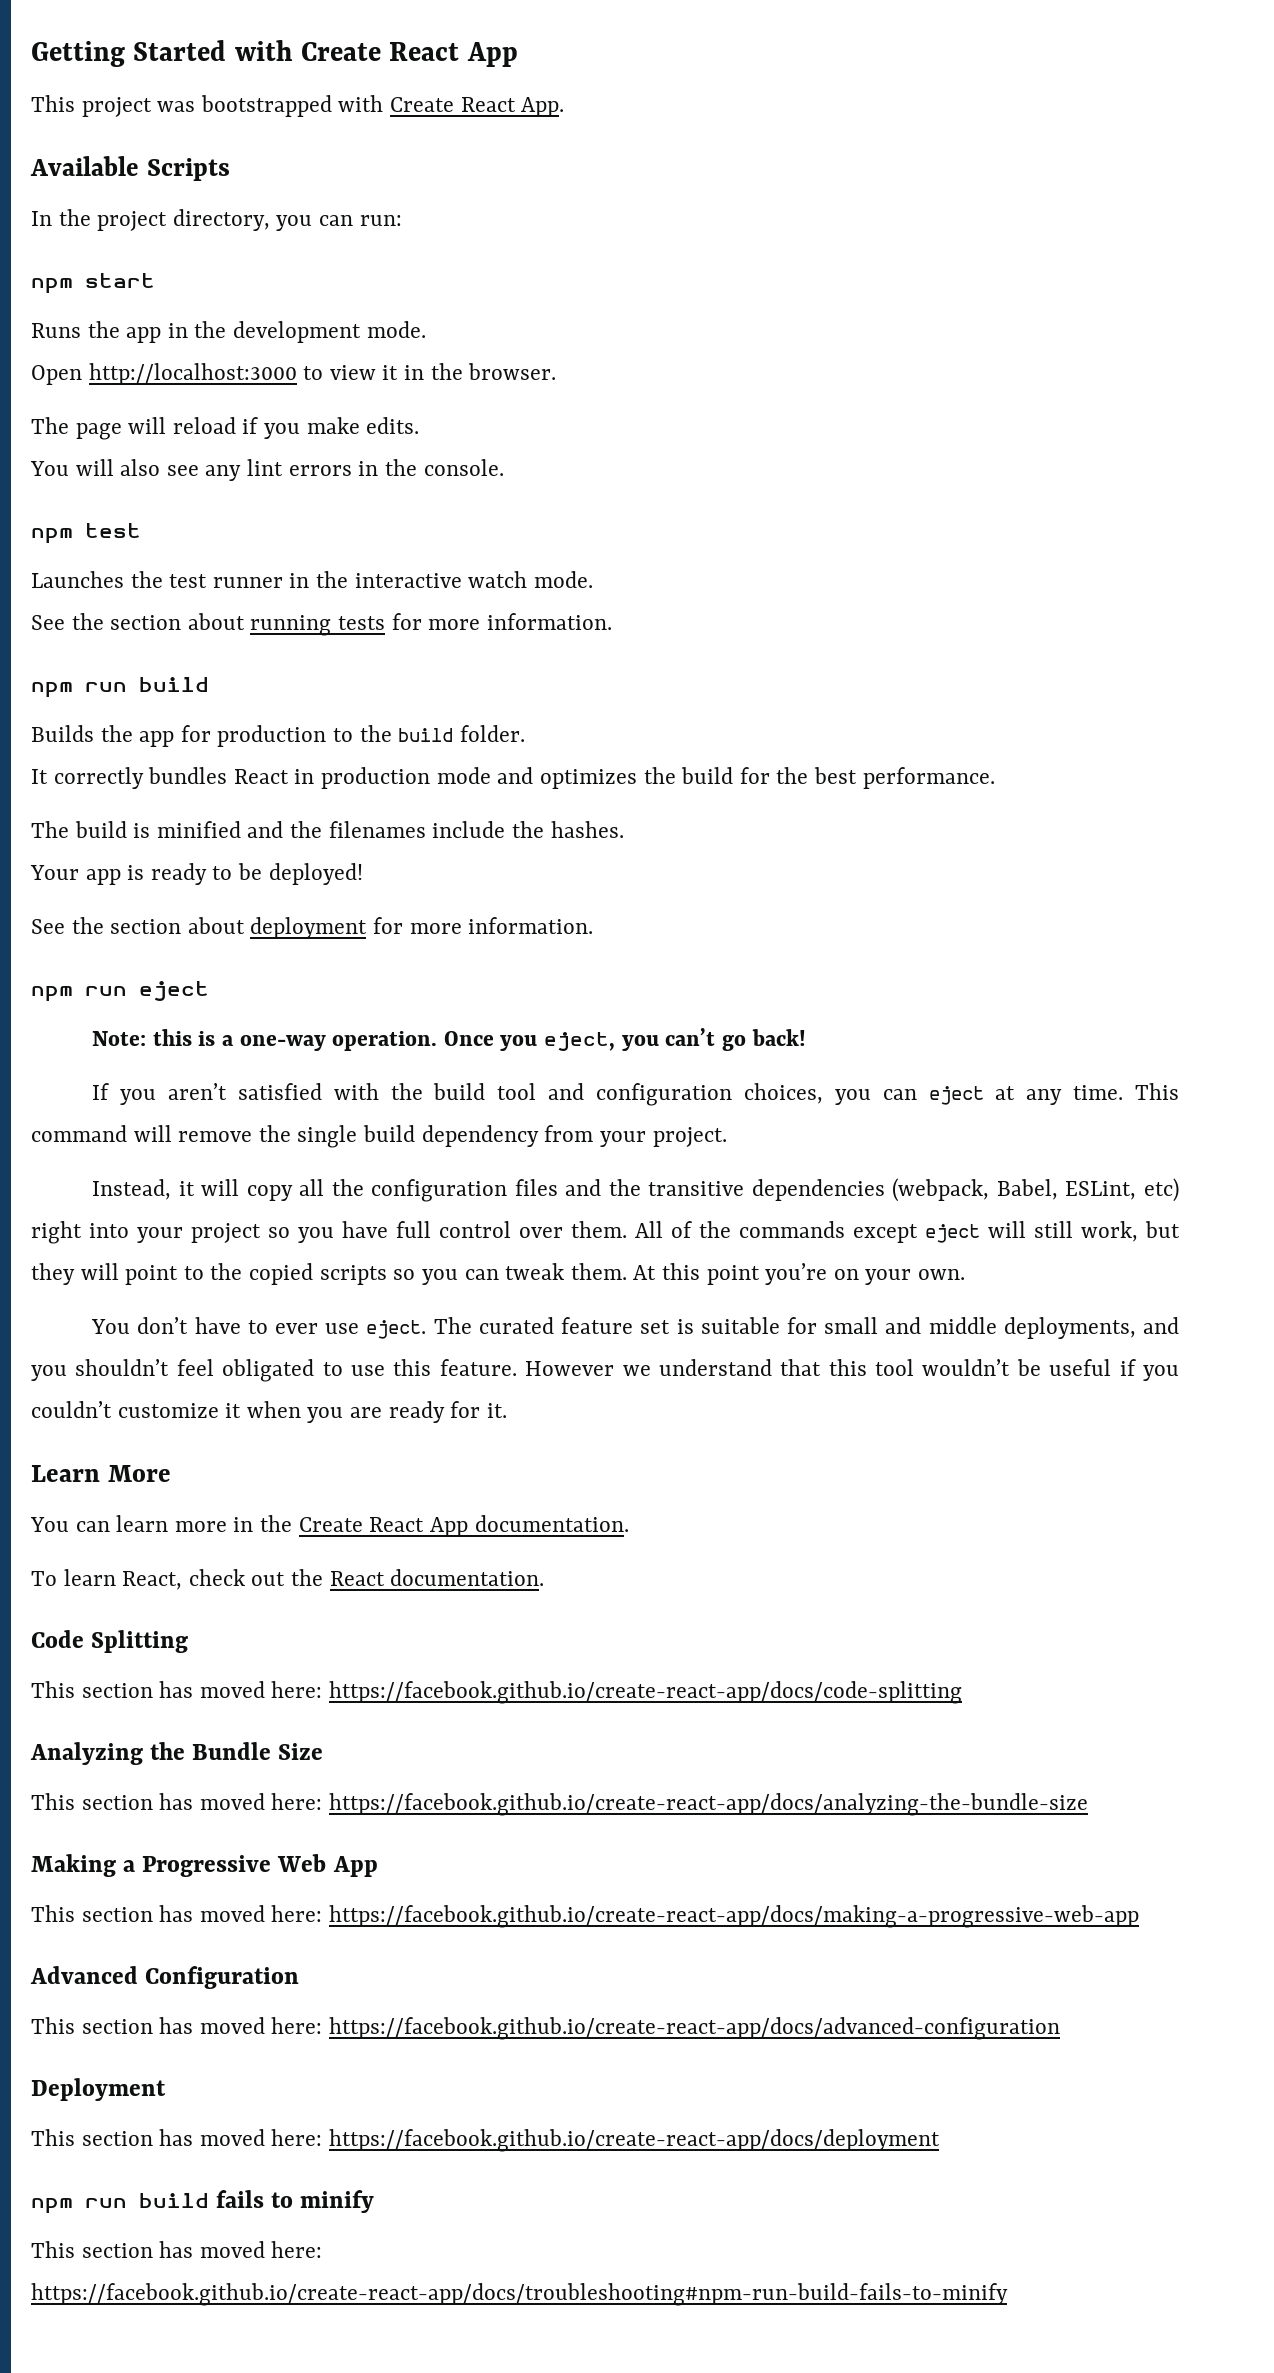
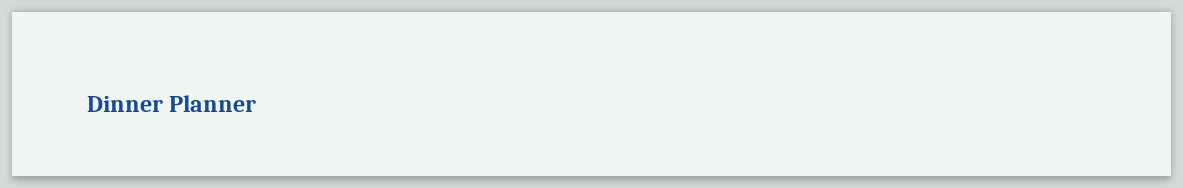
[31,40,518,67] [31,95,565,117] [30,156,230,181] [31,209,402,231] [31,273,155,294] [31,321,426,343] [31,363,557,385] [31,417,420,440] [30,459,504,481] [31,523,141,544] [31,571,593,588] [31,613,612,636] [31,677,209,698] [31,725,525,747] [31,767,995,789] [31,821,624,838] [30,863,363,885] [31,917,594,939] [31,981,209,1002] [92,1028,806,1051] [92,1083,1179,1106] [31,1125,727,1148] [92,1178,1179,1202] [31,1221,1180,1244] [31,1263,966,1285] [91,1317,1179,1339] [31,1359,1180,1382] [31,1401,507,1423] [31,1465,171,1482] [30,1515,629,1537] [31,1569,545,1590] [31,1630,189,1653] [31,1681,963,1704] [30,1742,324,1765] [31,1793,1089,1816] [31,1854,378,1877] [31,1905,1140,1928] [30,1966,300,1989] [31,2017,1061,2040] [31,2078,166,2101] [31,2129,941,2152] [31,2190,375,2214] [31,2241,323,2258] [31,2283,1008,2306] Getting Started with Create React App // This project was bootstrapped with Create React App. // Available Scripts // In the project directory, you can run: // npm start // Runs the app in the development mode. // Open http://localhost:3000 to view it in the browser. // The page will reload if you make edits. // You will also see any lint errors in the console. // npm test // Launches the test runner in the interactive watch mode. // See the section about running tests for more information. // npm run build // Builds the app for production to the build folder. // It correctly bundles React in production mode and optimizes the build for the best performance. // The build is minified and the filenames include the hashes. // Your app is ready to be deployed! // See the section about deployment for more information. // npm run eject // Note: this is a one-way operation. Once you eject, you can’t go back! // If you aren’t satisfied with the build tool and configuration choices, you can eject at any time. This command will remove the single build dependency from your project. // Instead, it will copy all the configuration files and the transitive dependencies (webpack, Babel, ESLint, etc) right into your project so you have full control over them. All of the commands except eject will still work, but they will point to the copied scripts so you can tweak them. At this point you’re on your own. // You don’t have to ever use eject. The curated feature set is suitable for small and middle deployments, and you shouldn’t feel obligated to use this feature. However we understand that this tool wouldn’t be useful if you couldn’t customize it when you are ready for it. // Learn More // You can learn more in the Create React App documentation. // To learn React, check out the React documentation. // Code Splitting // This section has moved here: https://facebook.github.io/create-react-app/docs/code-splitting // Analyzing the Bundle Size // This section has moved here: https://facebook.github.io/create-react-app/docs/analyzing-the-bundle-size // Making a Progressive Web App // This section has moved here: https://facebook.github.io/create-react-app/docs/making-a-progressive-web-app // Advanced Configuration // This section has moved here: https://facebook.github.io/create-react-app/docs/advanced-configuration // Deployment // This section has moved here: https://facebook.github.io/create-react-app/docs/deployment // npm run build fails to minify // This section has moved here: https://facebook.github.io/create-react-app/docs/troubleshooting#npm-run-build-fails-to-minify -> [87,95,257,112] Dinner Planner

